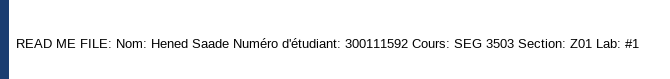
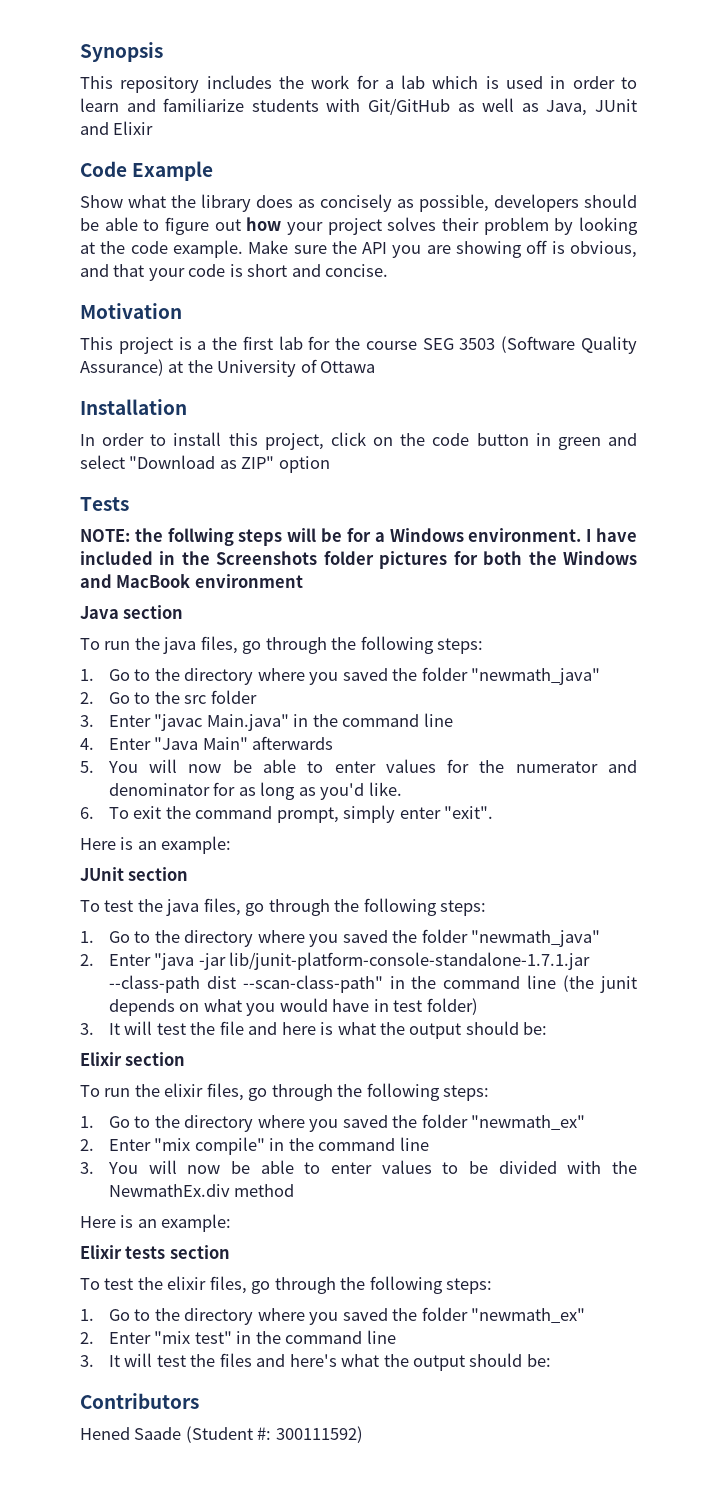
[16,38,639,48] READ ME FILE: Nom: Hened Saade Numéro d'étudiant: 300111592 Cours: SEG 3503 Section: Z01 Lab: #1 -> [80,42,163,62] [80,75,638,93] [80,98,638,116] [80,121,154,135] [80,161,214,181] [80,194,637,212] [80,217,638,235] [80,240,638,258] [80,264,389,281] [80,303,182,319] [80,336,637,354] [80,359,376,377] [80,399,187,415] [80,432,637,450] [80,455,330,473] [80,497,129,511] [80,528,637,546] [80,551,637,569] [80,574,303,588] [80,605,184,619] [80,636,484,654] [80,667,600,685] [80,690,257,704] [80,713,453,731] [80,736,334,750] [80,759,637,773] [108,782,402,800] [80,805,494,823] [80,836,232,854] [80,867,189,881] [80,898,487,916] [80,929,600,947] [80,952,591,970] [108,975,638,993] [108,998,478,1016] [80,1021,548,1039] [80,1052,186,1066] [80,1083,490,1101] [80,1114,585,1132] [80,1137,429,1155] [80,1160,637,1174] [108,1184,295,1197] [80,1214,232,1232] [80,1245,230,1259] [80,1276,493,1294] [80,1307,585,1325] [80,1330,396,1344] [80,1353,551,1371] [80,1393,199,1409] [80,1426,363,1443] Synopsis // This repository includes the work for a lab which is used in order to learn and familiarize students with Git/GitHub as well as Java, JUnit and Elixir // Code Example // Show what the library does as concisely as possible, developers should be able to figure out how your project solves their problem by looking at the code example. Make sure the API you are showing off is obvious, and that your code is short and concise. // Motivation // This project is a the first lab for the course SEG 3503 (Software Quality Assurance) at the University of Ottawa // Installation // In order to install this project, click on the code button in green and select "Download as ZIP" option // Tests // NOTE: the follwing steps will be for a Windows environment. I have included in the Screenshots folder pictures for both the Windows and MacBook environment // Java section // To run the java files, go through the following steps: // 1. Go to the directory where you saved the folder "newmath_java" // 2. Go to the src folder // 3. Enter "javac Main.java" in the command line // 4. Enter "Java Main" afterwards // 5. You will now be able to enter values for the numerator and denominator for as long as you'd like. // 6. To exit the command prompt, simply enter "exit". // Here is an example: // JUnit section // To test the java files, go through the following steps: // 1. Go to the directory where you saved the folder "newmath_java" // 2. Enter "java -jar lib/junit-platform-console-standalone-1.7.1.jar --class-path dist --scan-class-path" in the command line (the junit depends on what you would have in test folder) // 3. It will test the file and here is what the output should be: // Elixir section // To run the elixir files, go through the following steps: // 1. Go to the directory where you saved the folder "newmath_ex" // 2. Enter "mix compile" in the command line // 3. You will now be able to enter values to be divided with the NewmathEx.div method // Here is an example: // Elixir tests section // To test the elixir files, go through the following steps: // 1. Go to the directory where you saved the folder "newmath_ex" // 2. Enter "mix test" in the command line // 3. It will test the files and here's what the output should be: // Contributors // Hened Saade (Student #: 300111592)

